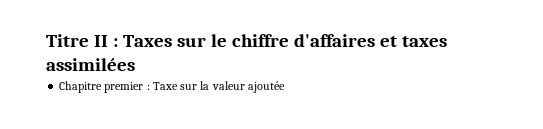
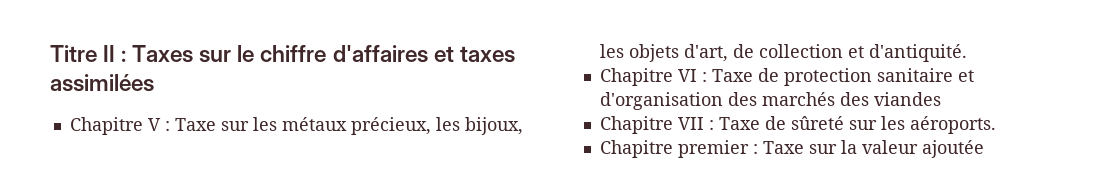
(135, 64) none -> [69,117,523,135] [599,44,967,62] [599,68,974,86] [599,92,941,110] [599,116,996,134] // Chapitre V : Taxe sur les métaux précieux, les bijoux, les objets d'art, de collection et d'antiquité. // Chapitre VI : Taxe de protection sanitaire et d'organisation des marchés des viandes // Chapitre VII : Taxe de sûreté sur les aéroports.

